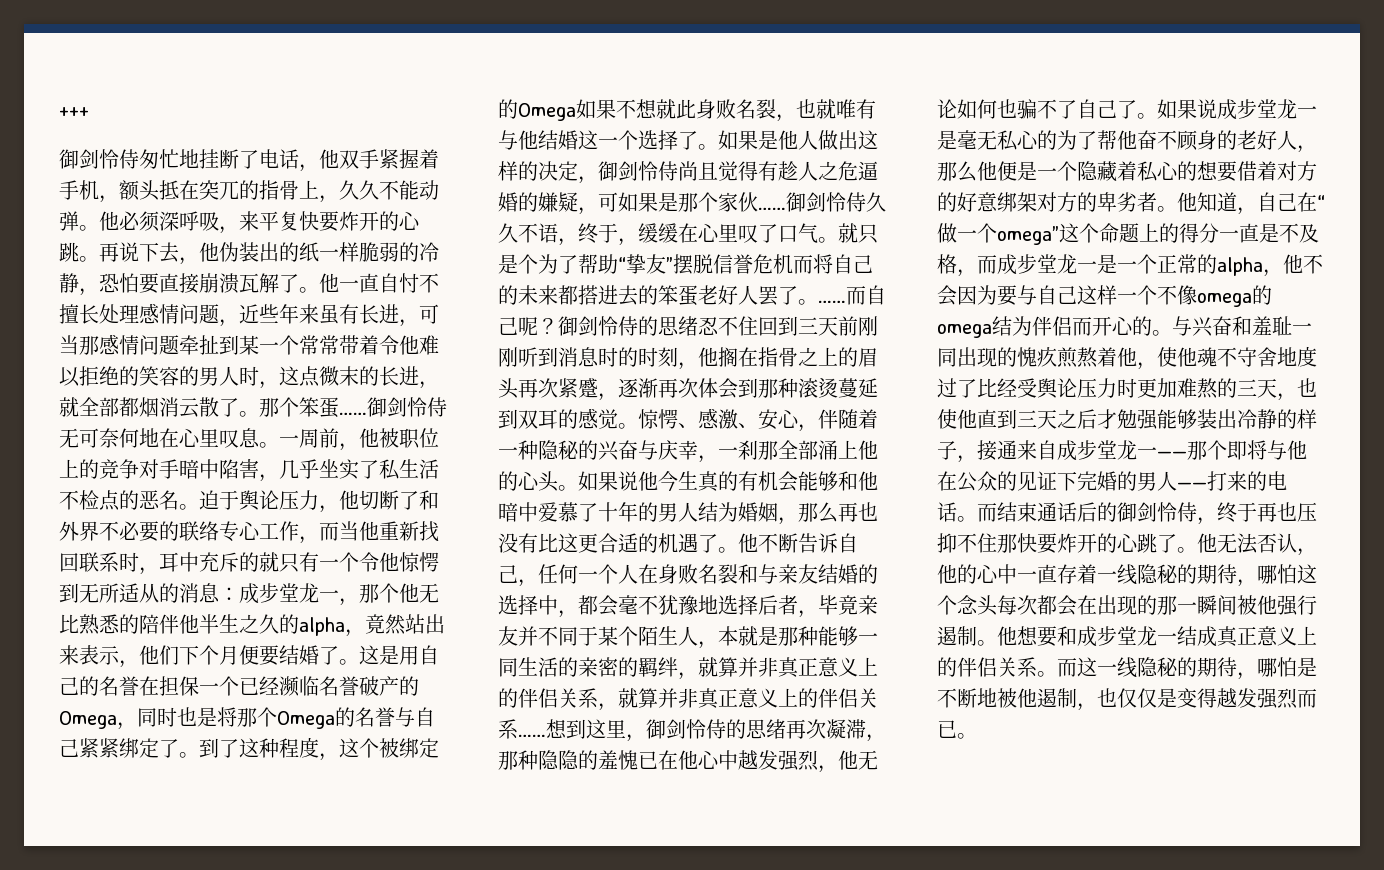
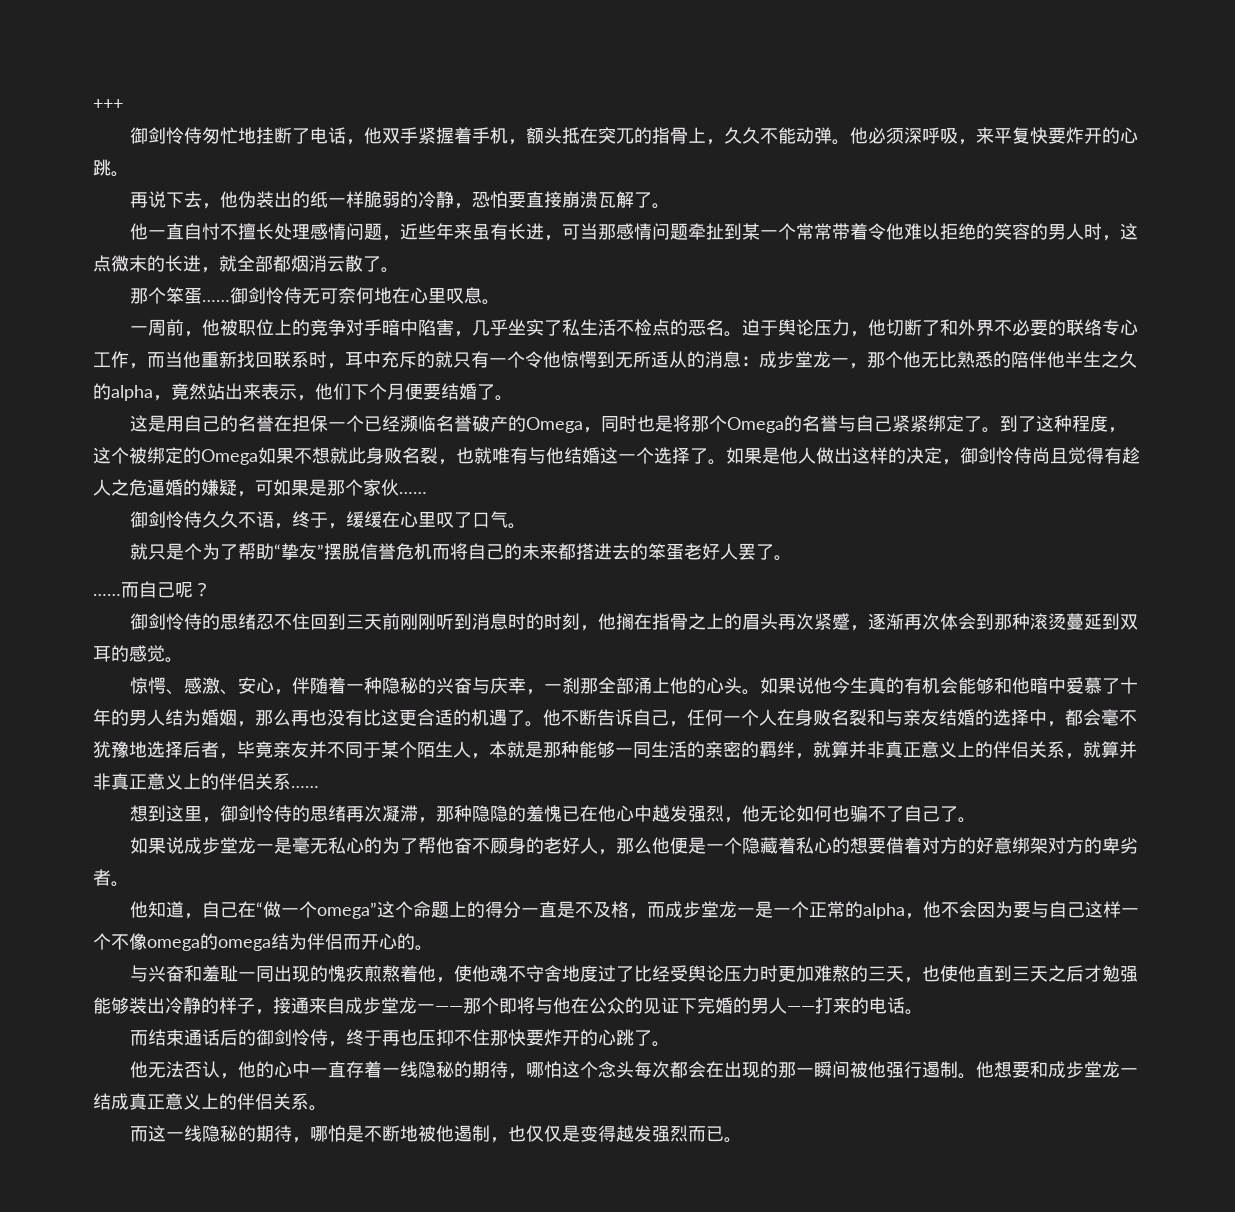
(99, 259) none -> (129, 174) //
(319, 290) none -> (671, 206) //
(259, 414) none -> (399, 270) //
(279, 445) none -> (501, 302) //
(359, 662) none -> (513, 398) //
(786, 208) none -> (427, 493) //
(838, 240) none -> (527, 526) //
(818, 302) none -> (793, 558) //
(558, 326) none -> (211, 589) //
(638, 426) none -> (183, 660) //
(546, 735) none -> (319, 787) //
(1157, 116) none -> (977, 820) //
(1177, 209) none -> (129, 884) //
(1172, 333) none -> (433, 948) //
(977, 519) none -> (923, 1012) //
(1197, 550) none -> (671, 1044) //
(1057, 674) none -> (327, 1108) //

